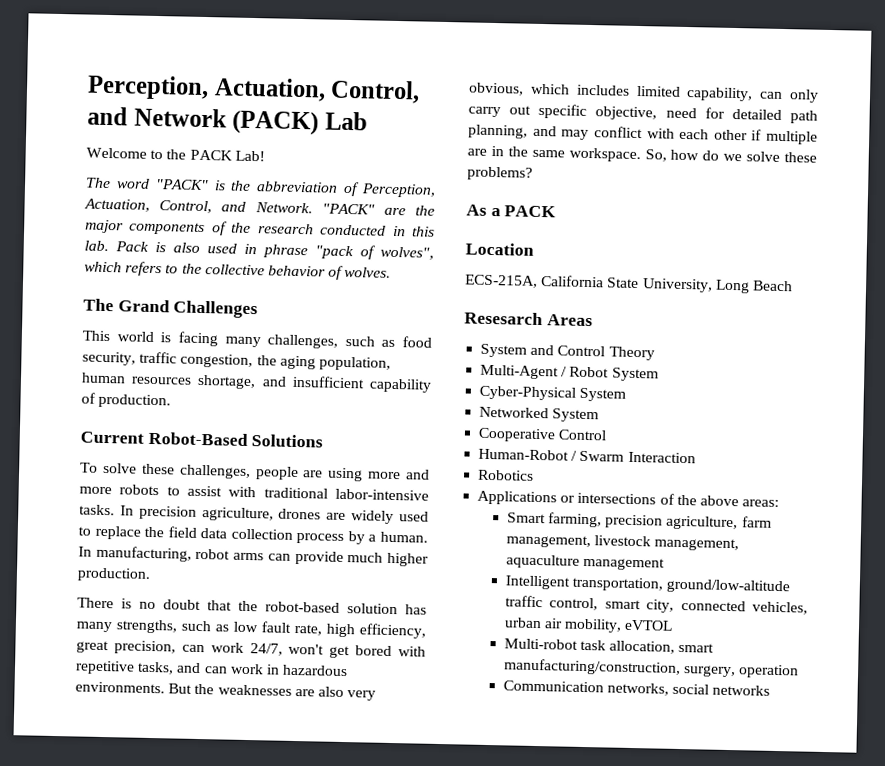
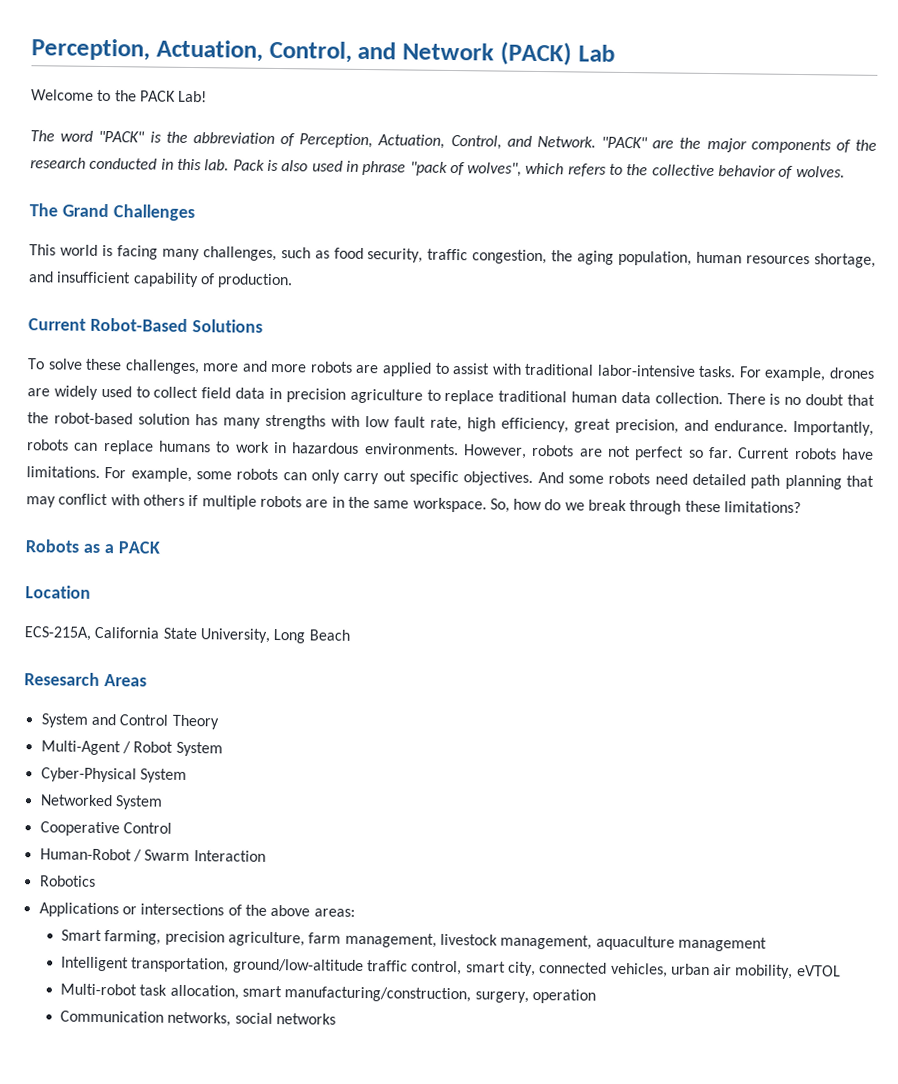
[254,466,364,482] people are using -> (200, 367) none
(160, 490) none -> [355,362,432,377] are applied
[119,505,274,522] In precision agriculture, -> [738,366,827,382] For example,
[94,525,428,545] [78,545,429,567] [77,567,151,582] replace the field data collection process by a human. In manufacturing, robot arms can provide much higher production. // -> [153,386,723,405] collect field data in precision agriculture to replace traditional human data collection.
[116,619,229,634] strengths, such as -> [265,414,360,430] strengths with
[181,642,426,659] [75,660,349,677] [75,681,377,701] [468,82,754,102] can work 24/7, won't get bored with repetitive tasks, and can work in hazardous environments. But the weaknesses are also very obvious, which includes limited capability, -> [684,419,874,436] [27,439,875,461] [26,466,279,483] and endurance. Importantly, robots can replace humans to work in hazardous environments. However, robots are not perfect so far. Current robots have limitations. For example, some robots
[595,106,818,124] [468,124,557,139] objective, need for detailed path planning, and -> [463,471,875,490] objectives. And some robots need detailed path planning that
[679,128,748,141] each other -> [142,494,185,506] others
(818, 137) none -> [259,495,302,508] robots
[746,151,817,163] [467,166,533,181] [466,204,487,216] solve these problems? // As -> [588,499,802,515] [25,539,100,553] break through these limitations? // Robots as

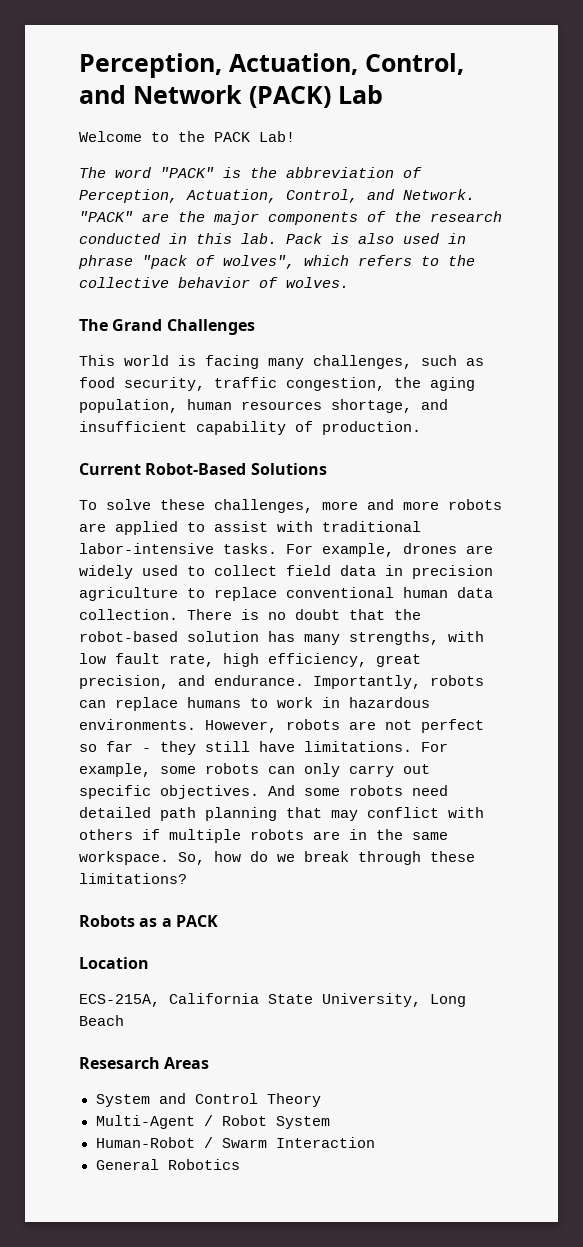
[498,390,568,403] traditional -> [286,587,394,598] conventional
[265,414,326,430] strengths -> [349,631,439,645] strengths,
[708,446,837,460] far. Current robots -> [106,741,250,755] far - they still
[40,767,187,783] [39,794,163,810] [39,821,172,837] // Cyber-Physical System // Networked System // Cooperative Control -> (330, 1122) none
(266, 856) none -> [95,1159,159,1170] General
[38,902,355,918] [60,929,767,952] [60,956,841,979] [59,983,596,1004] [59,1010,336,1027] // Applications or intersections of the above areas: // Smart farming, precision agriculture, farm management, livestock management, aquaculture management // Intelligent transportation, ground/low-altitude traffic control, smart city, connected vehicles, urban air mobility, eVTOL // Multi-robot task allocation, smart manufacturing/construction, surgery, operation // Communication networks, social networks -> (240, 1164) none

